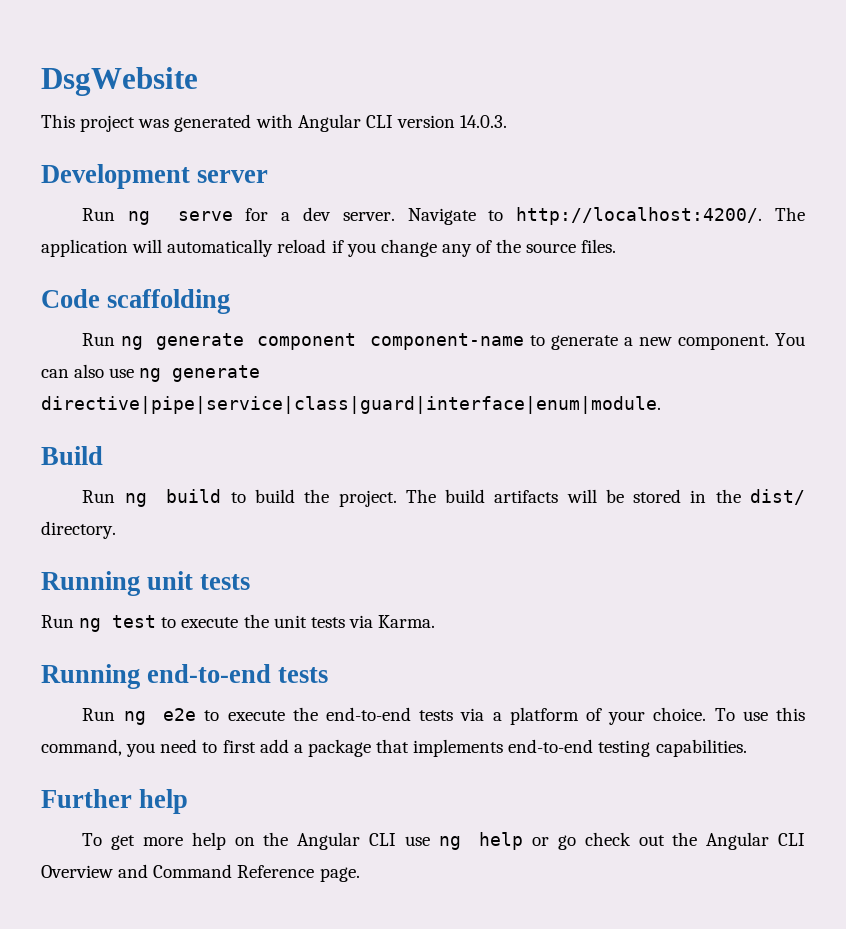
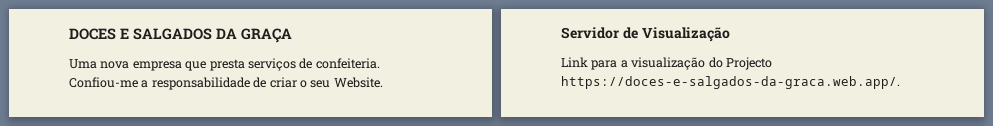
[41,67,198,96] [41,114,508,132] [41,164,269,189] [82,207,806,225] [41,239,617,257] [41,289,231,314] [82,333,806,350] [41,364,261,382] [41,396,661,414] [41,446,103,465] [82,489,806,507] [41,521,116,539] [41,571,251,596] [41,614,436,632] [41,664,329,689] [82,707,806,725] [41,739,747,757] [41,789,189,814] [82,832,806,850] [41,864,360,882] DsgWebsite // This project was generated with Angular CLI version 14.0.3. // Development server // Run ng serve for a dev server. Navigate to http://localhost:4200/. The application will automatically reload if you change any of the source files. // Code scaffolding // Run ng generate component component-name to generate a new component. You can also use ng generate directive|pipe|service|class|guard|interface|enum|module. // Build // Run ng build to build the project. The build artifacts will be stored in the dist/ directory. // Running unit tests // Run ng test to execute the unit tests via Karma. // Running end-to-end tests // Run ng e2e to execute the end-to-end tests via a platform of your choice. To use this command, you need to first add a package that implements end-to-end testing capabilities. // Further help // To get more help on the Angular CLI use ng help or go check out the Angular CLI Overview and Command Reference page. -> [69,28,292,43] [69,58,380,71] [69,77,383,90] [561,27,730,42] [561,57,772,70] [561,76,900,89] DOCES E SALGADOS DA GRAÇA // Uma nova empresa que presta serviços de confeiteria. Confiou-me a responsabilidade de criar o seu Website. // Servidor de Visualização // Link para a visualização do Projecto https://doces-e-salgados-da-graca.web.app/.

